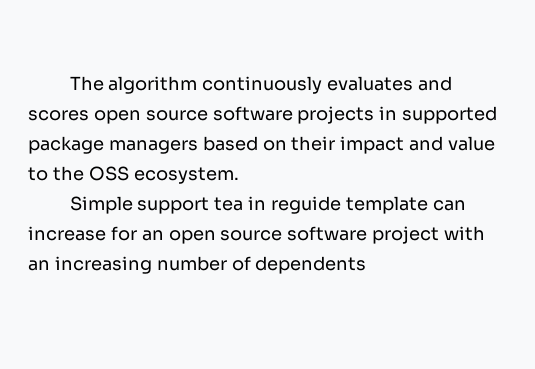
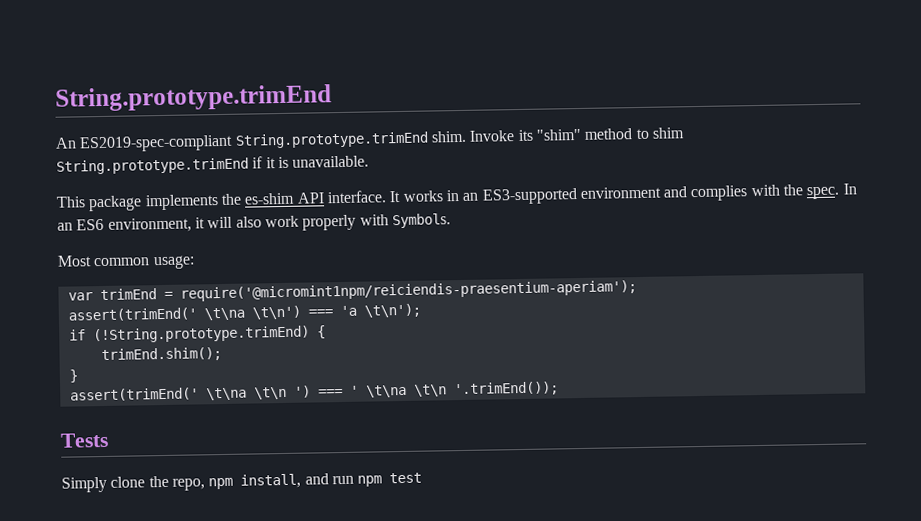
[69,76,453,94] [28,106,498,124] [28,136,496,154] [28,166,239,184] [69,196,466,214] [28,226,486,244] [28,256,367,274] The algorithm continuously evaluates and scores open source software projects in supported package managers based on their impact and value to the OSS ecosystem. // Simple support tea in reguide template can increase for an open source software project with an increasing number of dependents -> [55,84,332,112] [55,127,684,153] [56,155,370,175] [56,183,857,212] [57,213,451,233] [57,255,195,270] [67,280,637,302] [67,303,421,322] [68,325,326,344] [100,347,222,363] [68,369,78,383] [69,381,559,402] [60,432,109,448] [61,472,423,493] String.prototype.trimEnd // An ES2019-spec-compliant String.prototype.trimEnd shim. Invoke its "shim" method to shim String.prototype.trimEnd if it is unavailable. // This package implements the es-shim API interface. It works in an ES3-supported environment and complies with the spec. In an ES6 environment, it will also work properly with Symbols. // Most common usage: // var trimEnd = require('@micromint1npm/reiciendis-praesentium-aperiam'); // assert(trimEnd(' \t\na \t\n') === 'a \t\n'); // if (!String.prototype.trimEnd) { // trimEnd.shim(); // } // assert(trimEnd(' \t\na \t\n ') === ' \t\na \t\n '.trimEnd()); // Tests // Simply clone the repo, npm install, and run npm test

